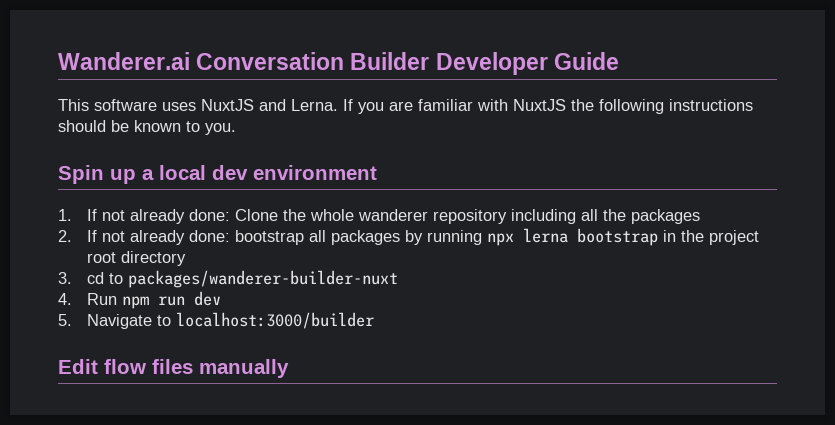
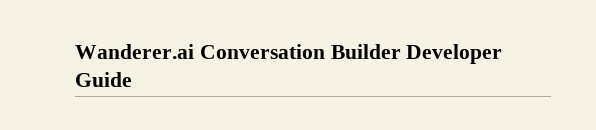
[58,99,753,114] [58,120,236,135] [58,165,377,184] [58,209,701,224] [58,228,760,246] [87,251,187,266] [58,270,399,288] [58,291,222,309] [58,312,375,329] [58,359,289,378] // This software uses NuxtJS and Lerna. If you are familiar with NuxtJS the following instructions should be known to you. // Spin up a local dev environment // 1. If not already done: Clone the whole wanderer repository including all the packages // 2. If not already done: bootstrap all packages by running npx lerna bootstrap in the project root directory // 3. cd to packages/wanderer-builder-nuxt // 4. Run npm run dev // 5. Navigate to localhost:3000/builder // Edit flow files manually -> (132, 79) none

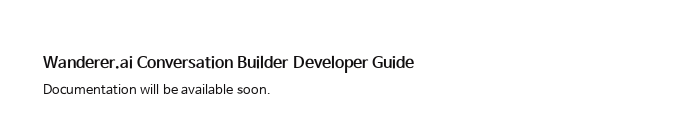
(132, 79) none -> [43,84,271,95] // Documentation will be available soon.

